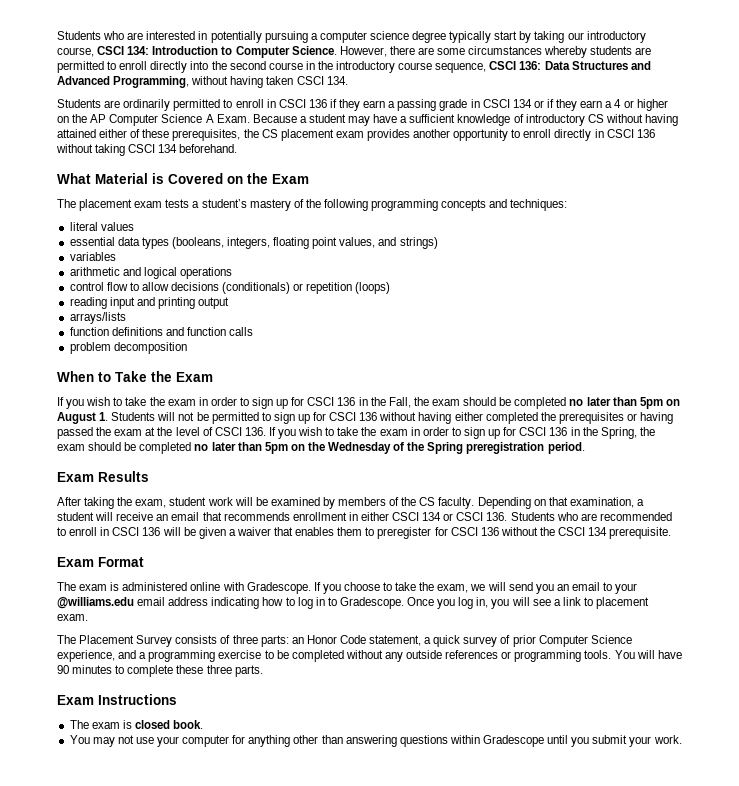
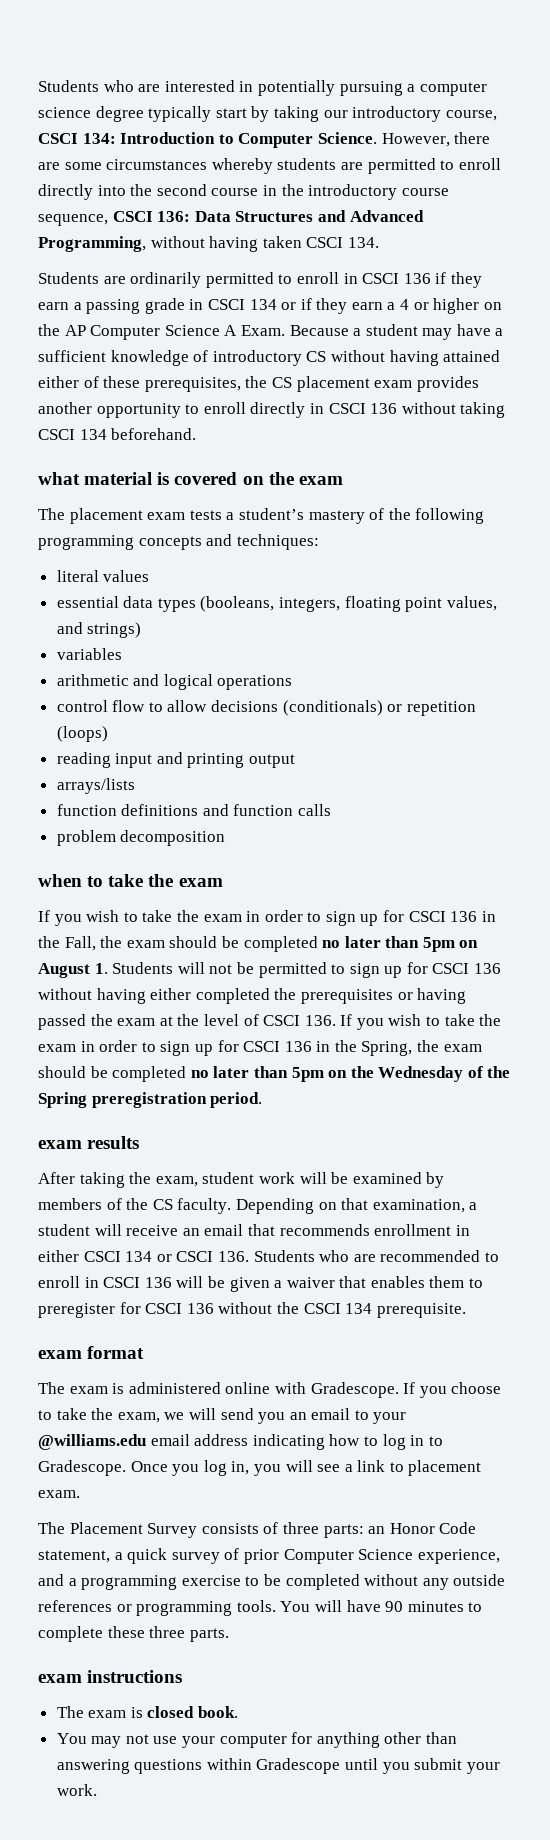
[57,173,309,184] What Material is Covered on the Exam -> [38,472,343,485] what material is covered on the exam
[57,371,213,382] When to Take the Exam -> [38,874,223,887] when to take the exam
[57,471,149,482] Exam Results -> [38,1136,140,1149] exam results
[57,557,144,567] Exam Format -> [38,1346,145,1359] exam format
[57,694,177,705] Exam Instructions -> [38,1670,183,1683] exam instructions

